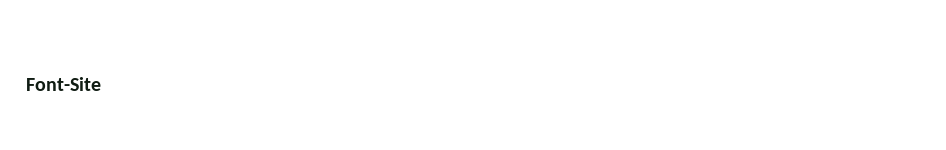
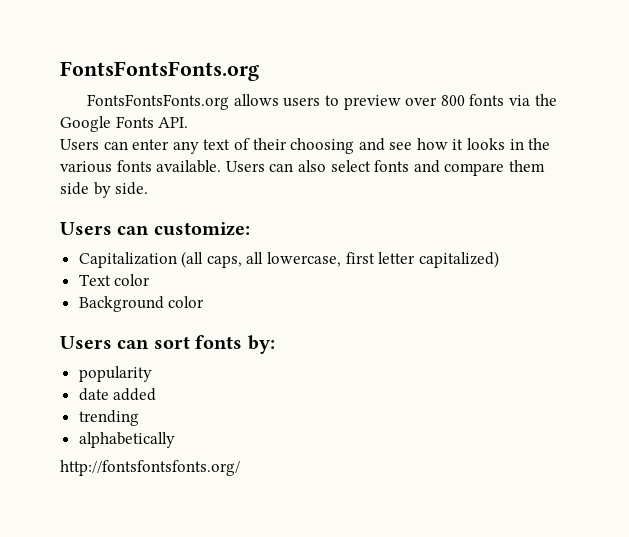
[26,77,101,91] Font-Site -> [60,61,259,81] [87,94,557,110] [60,116,189,132] [60,138,551,154] [60,160,545,176] [60,182,149,198] [60,222,250,236] [78,251,499,268] [78,274,151,286] [78,296,205,312] [60,335,275,354] [78,366,152,382] [78,388,157,401] [78,410,139,426] [78,432,175,448] [60,460,240,476] FontsFontsFonts.org // FontsFontsFonts.org allows users to preview over 800 fonts via the Google Fonts API. // Users can enter any text of their choosing and see how it looks in the various fonts available. Users can also select fonts and compare them side by side. // Users can customize: // Capitalization (all caps, all lowercase, first letter capitalized) // Text color // Background color // Users can sort fonts by: // popularity // date added // trending // alphabetically // http://fontsfontsfonts.org/

